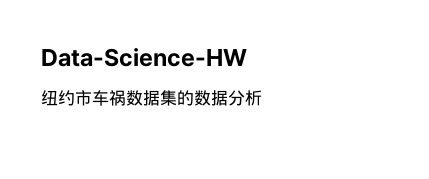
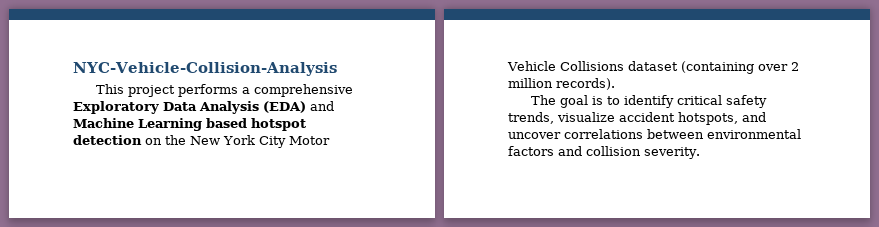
[41,48,247,67] [41,90,262,106] Data-Science-HW // 纽约市车祸数据集的数据分析 -> [73,62,337,76] [95,84,353,97] [73,101,334,114] [73,118,306,131] [73,135,330,148] [507,61,799,74] [508,78,615,90] [530,95,767,108] [508,112,766,125] [508,129,801,139] [508,146,700,159] NYC-Vehicle-Collision-Analysis // This project performs a comprehensive Exploratory Data Analysis (EDA) and Machine Learning based hotspot detection on the New York City Motor Vehicle Collisions dataset (containing over 2 million records). // The goal is to identify critical safety trends, visualize accident hotspots, and uncover correlations between environmental factors and collision severity.

